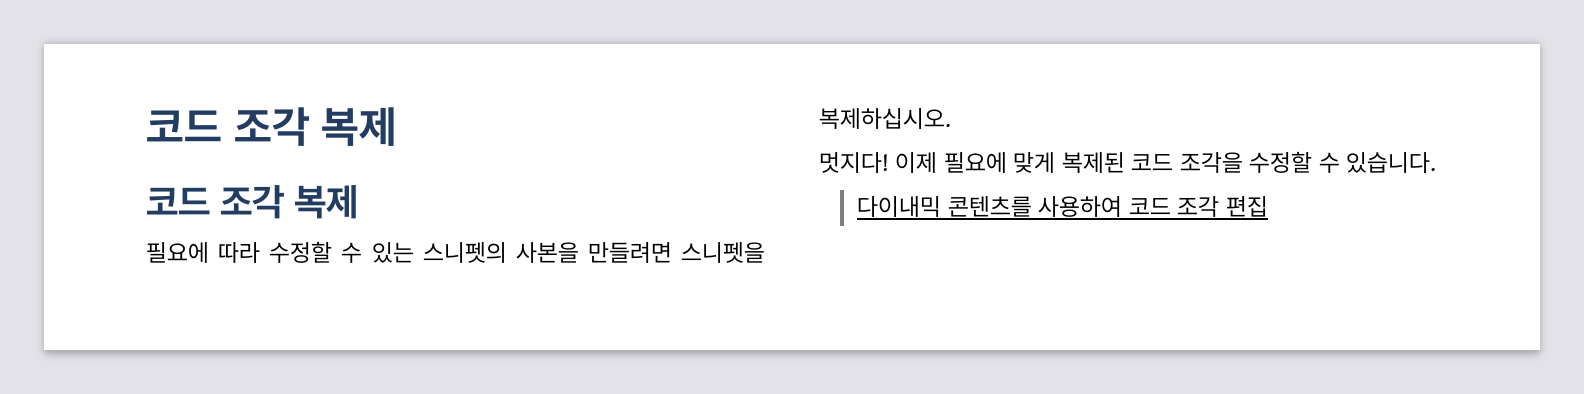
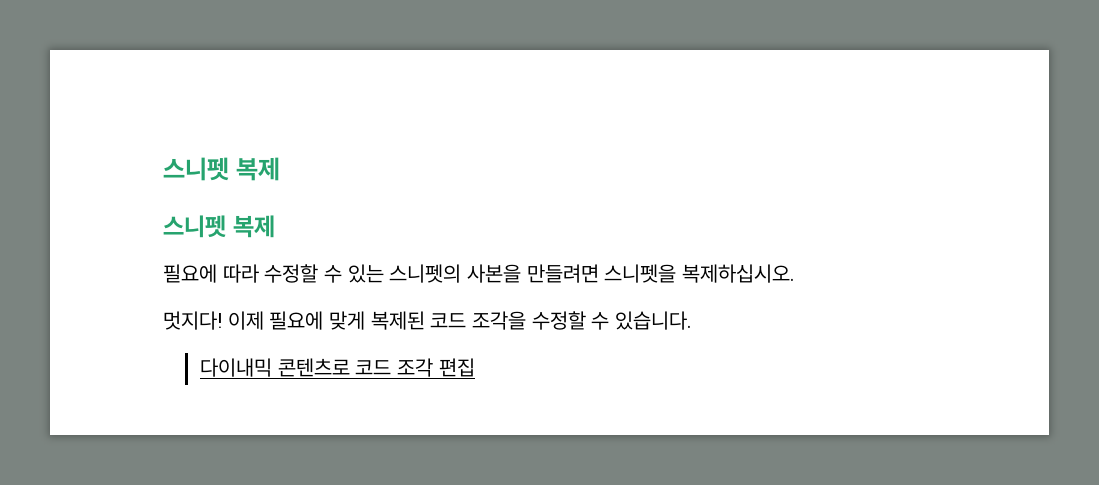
[146,107,398,146] [146,185,285,219] 코드 조각 복제 // 코드 조각 -> [163,157,280,181] [163,215,226,238] 스니펫 복제 // 스니펫
[947,196,1123,217] 콘텐츠를 사용하여 -> [277,358,350,377] 콘텐츠로

